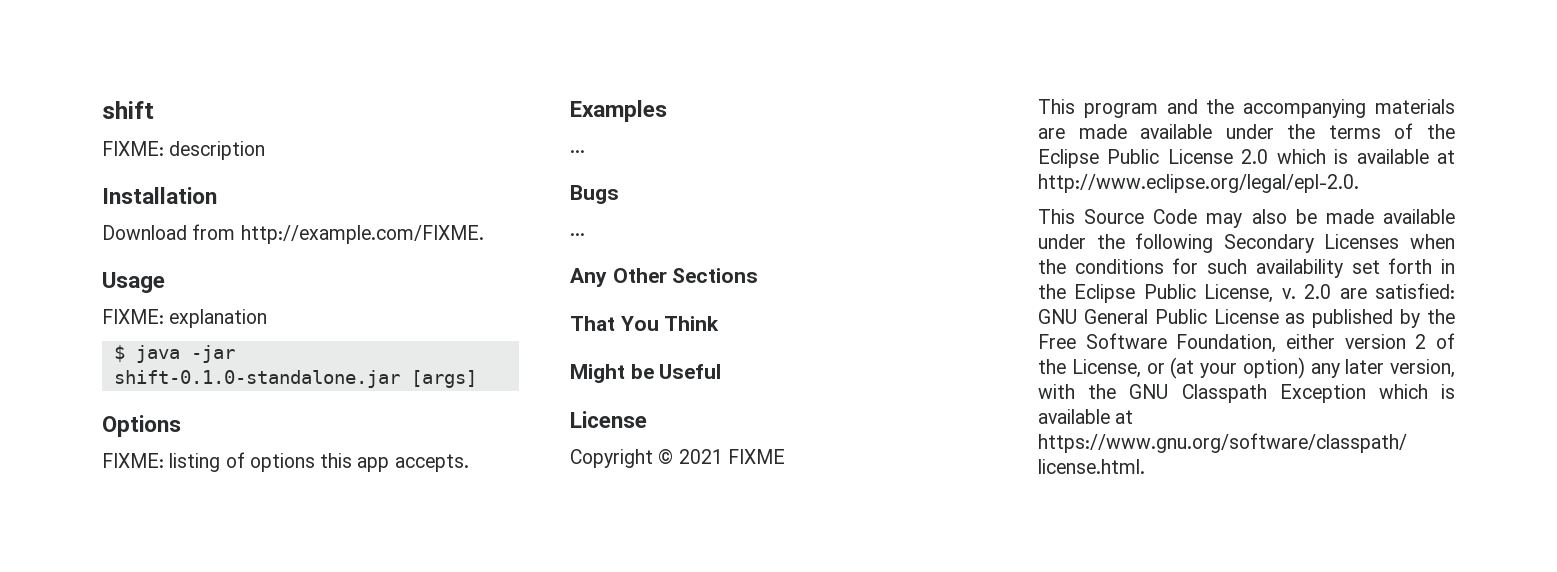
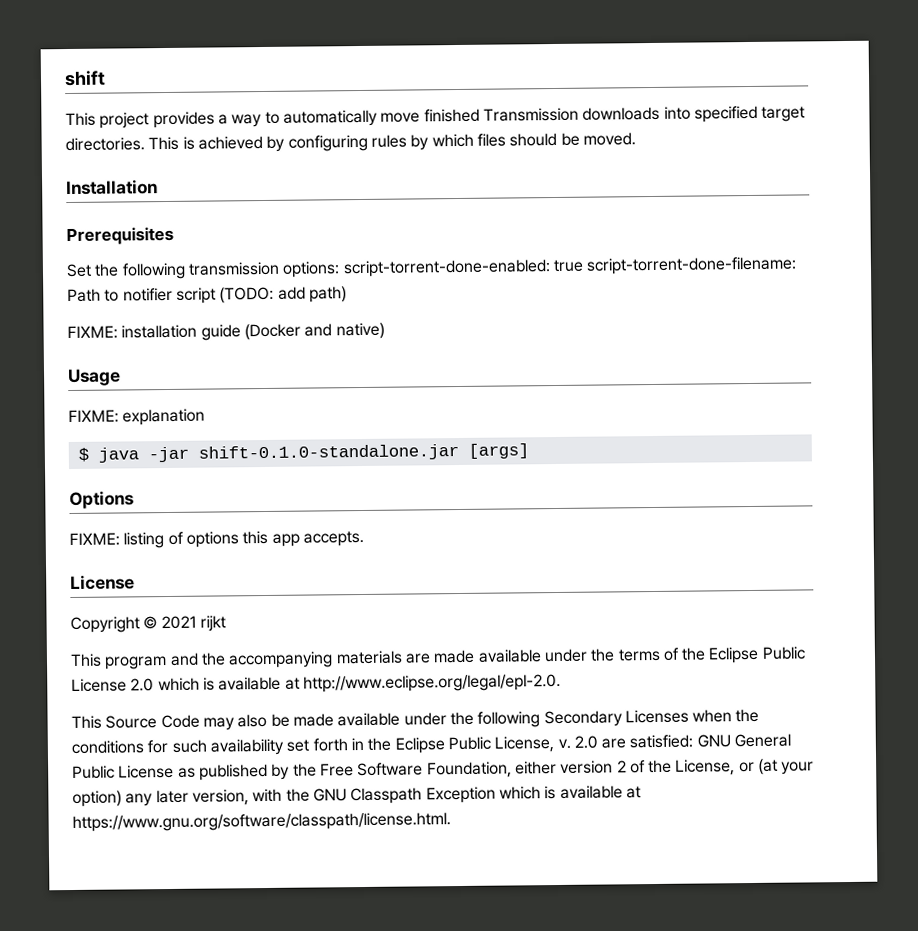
[102,141,266,160] [102,187,217,204] [102,224,484,244] FIXME: description // Installation // Download from http://example.com/FIXME. -> [65,105,806,129] [65,132,636,152] [66,179,158,196] [66,226,174,246] [66,256,798,280] [67,286,347,304] [67,322,385,341] This project provides a way to automatically move finished Transmission downloads into specified target directories. This is achieved by configuring rules by which files should be moved. // Installation // Prerequisites // Set the following transmission options: script-torrent-done-enabled: true script-torrent-done-filename: Path to notifier script (TODO: add path) // FIXME: installation guide (Docker and native)
[570,100,667,122] [570,150,585,153] [570,185,619,204] [570,233,585,236] [570,268,759,287] [570,316,720,331] [570,364,722,383] // Examples // ... // Bugs // ... // Any Other Sections // That You Think // Might be Useful -> (364, 538) none
[727,449,785,464] FIXME -> [199,615,226,632] rijkt

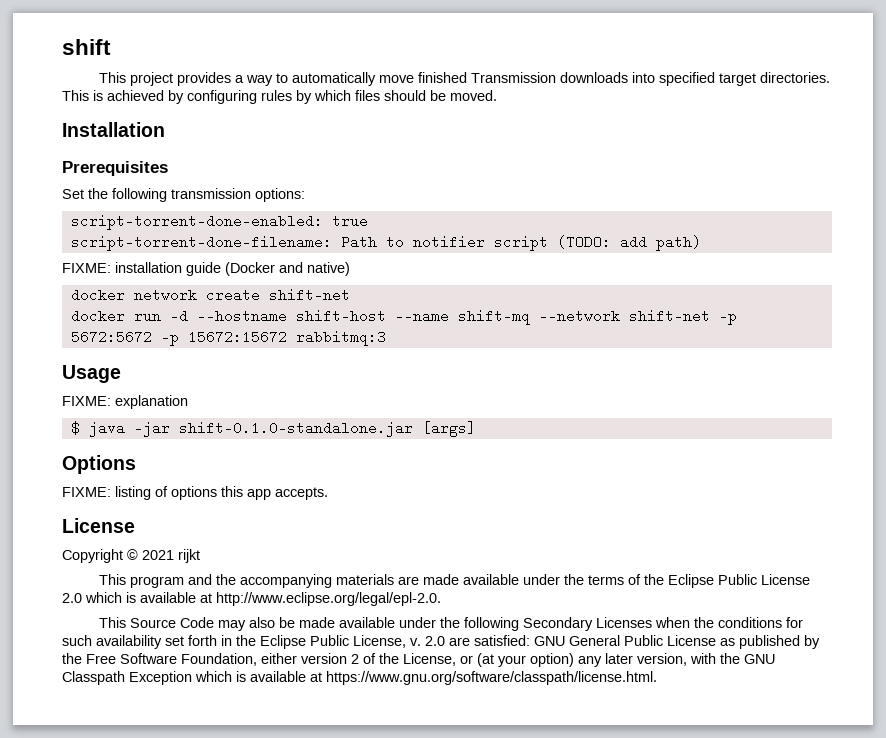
(341, 269) none -> (305, 195) //
(584, 266) none -> (368, 221) //
(385, 331) none -> [70,288,350,302] [70,309,737,325] [70,330,386,346] // docker network create shift-net // docker run -d --hostname shift-host --name shift-mq --network shift-net -p 5672:5672 -p 15672:15672 rabbitmq:3

